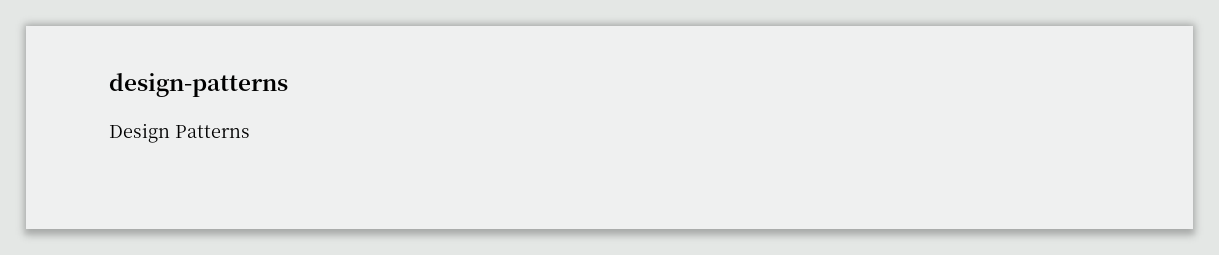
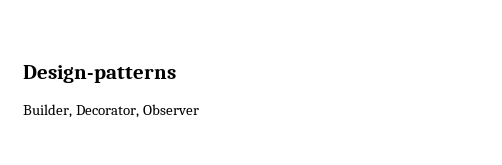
[109,73,288,97] [109,123,250,143] design-patterns // Design Patterns -> [23,65,176,83] [23,104,199,118] Design-patterns // Builder, Decorator, Observer

